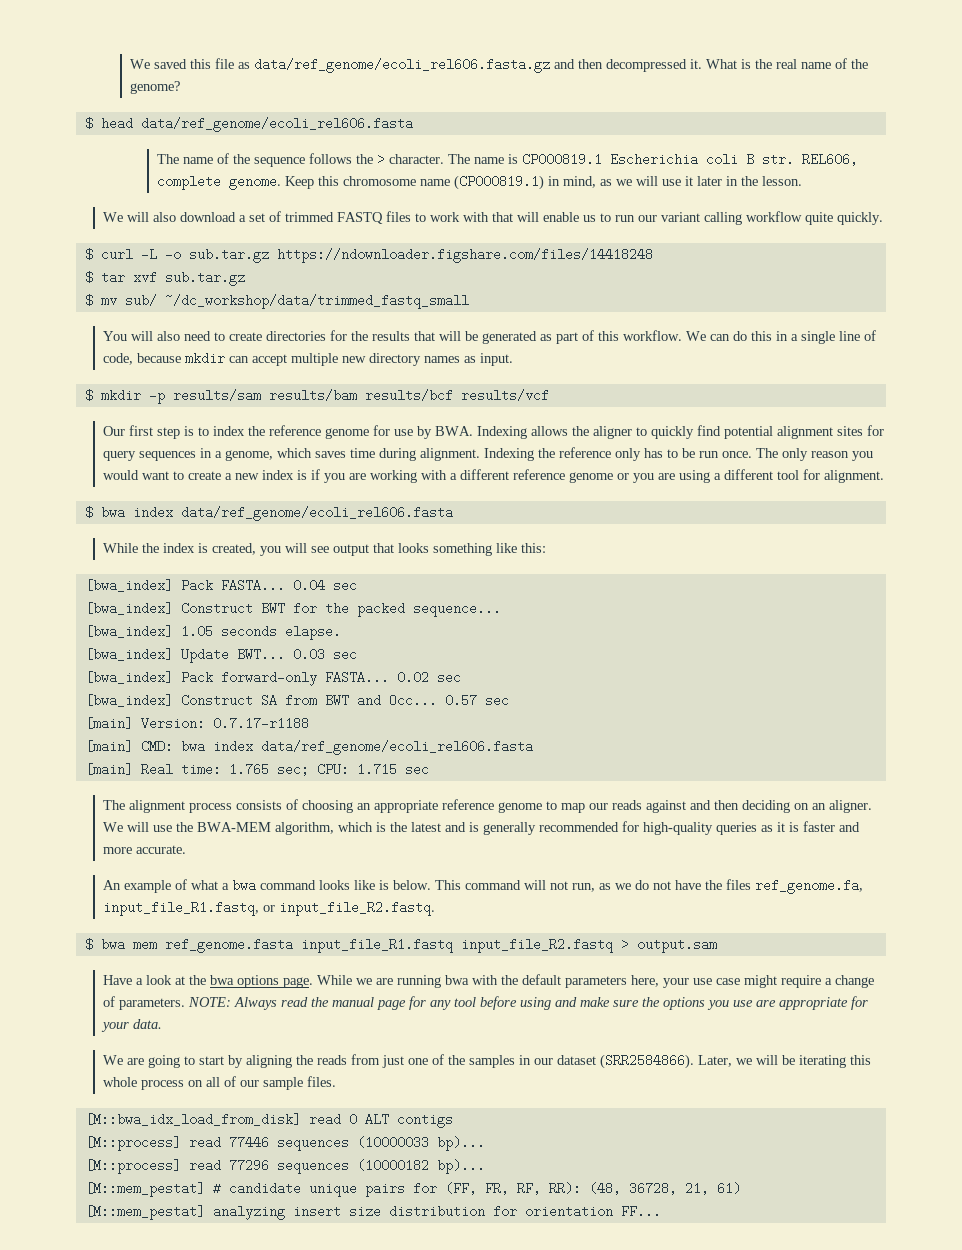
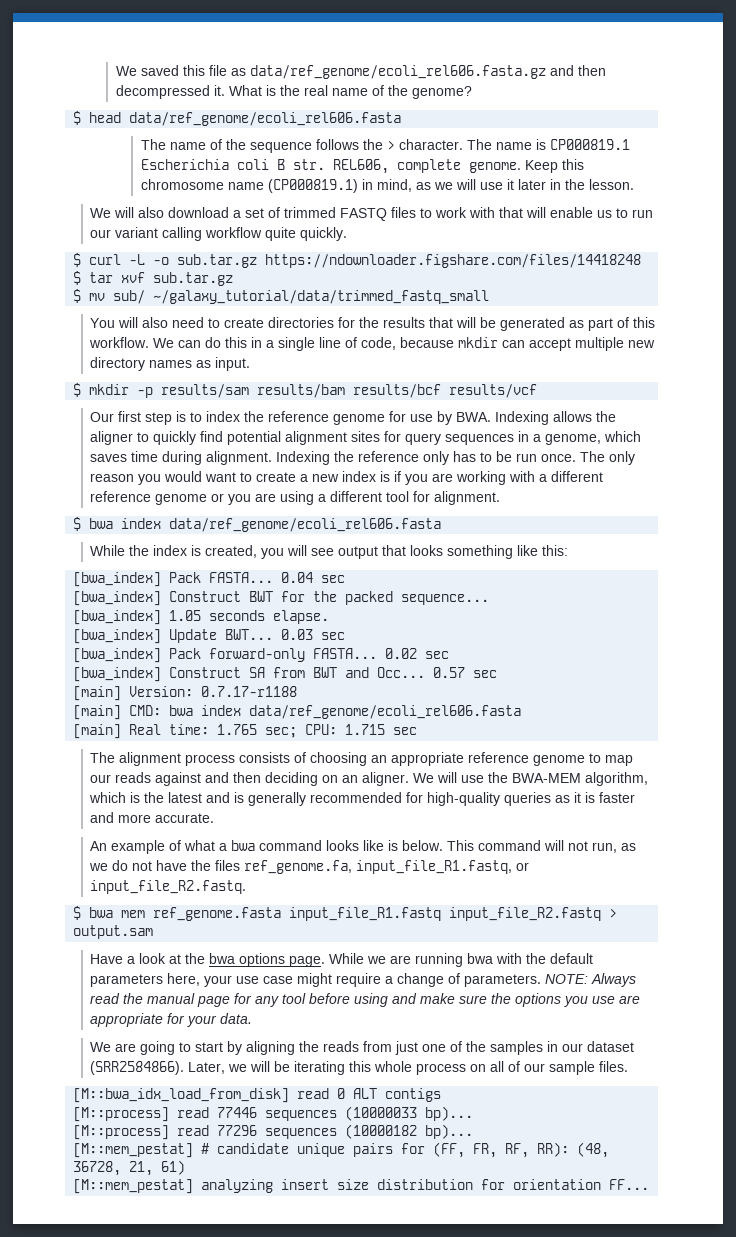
[164,294,469,309] ~/dc_workshop/data/trimmed_fastq_small -> [153,290,490,304] ~/galaxy_tutorial/data/trimmed_fastq_small

